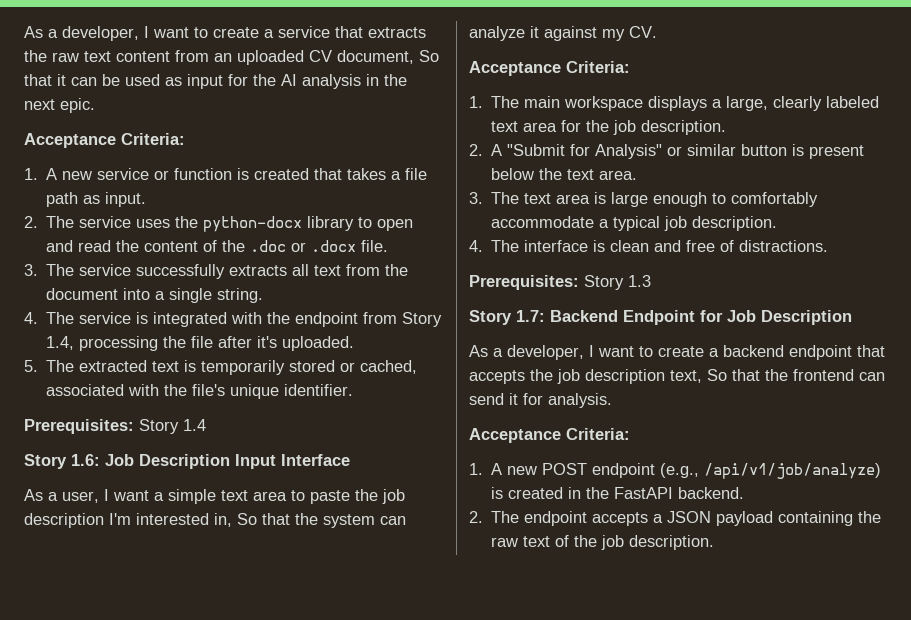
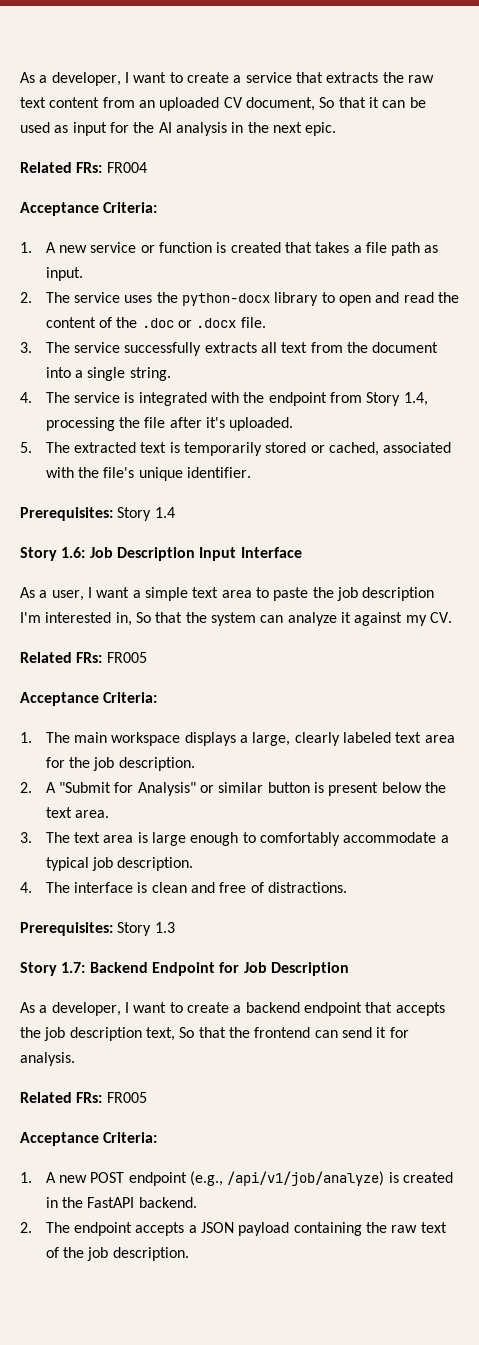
(95, 105) none -> [20,162,147,173] // Related FRs: FR004
(657, 32) none -> [20,652,147,663] // Related FRs: FR005
(612, 400) none -> [20,1092,147,1103] // Related FRs: FR005

